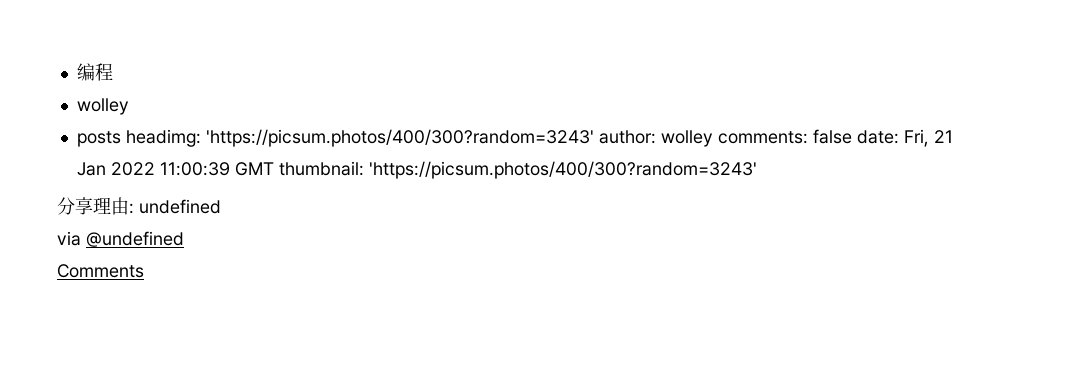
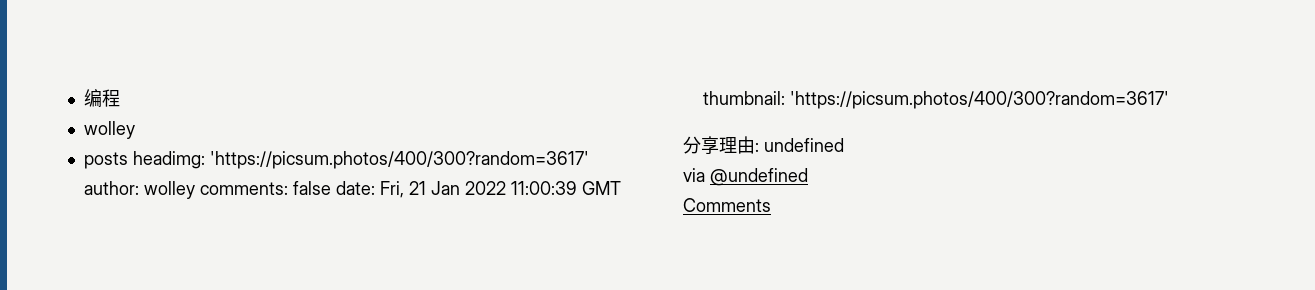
[205,129,594,147] 'https://picsum.photos/400/300?random=3243' -> [209,151,589,169] 'https://picsum.photos/400/300?random=3617'
[368,161,757,179] 'https://picsum.photos/400/300?random=3243' -> [789,91,1169,109] 'https://picsum.photos/400/300?random=3617'

